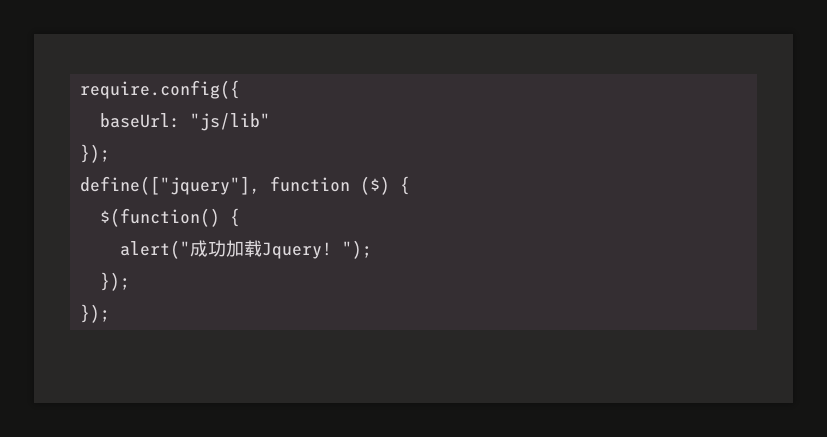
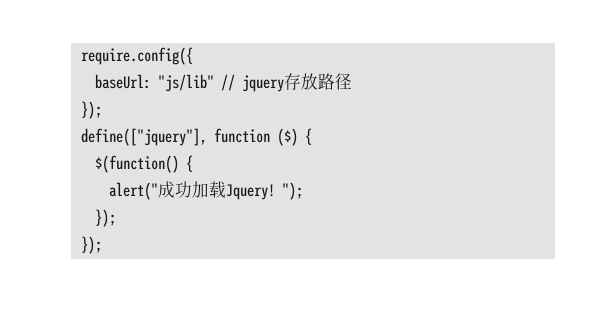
(271, 122) none -> [221,73,353,92] // jquery存放路径

